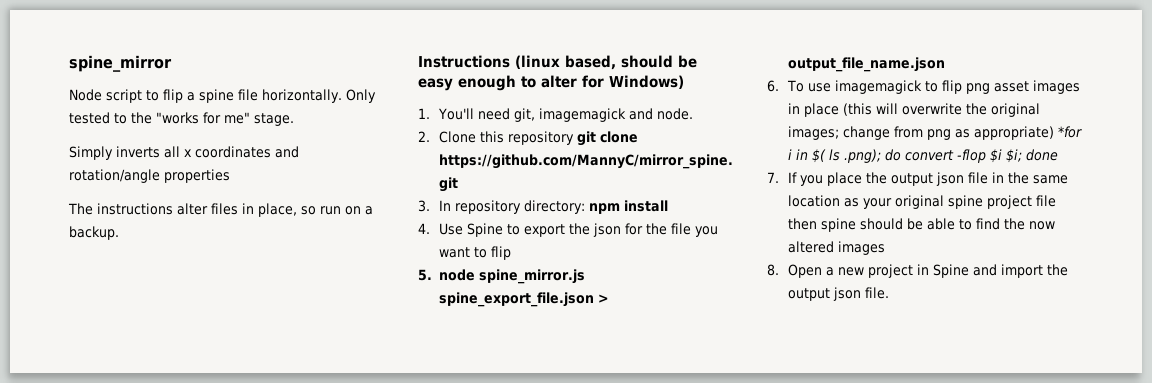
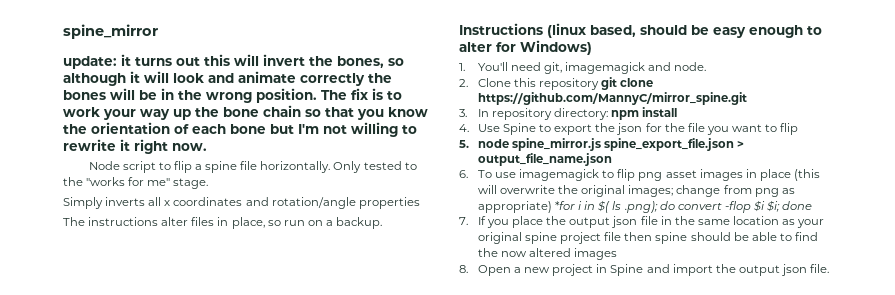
(172, 63) none -> [63,54,404,69] [63,71,392,86] [63,88,402,103] [63,105,428,120] [63,122,417,137] [63,139,207,154] // update: it turns out this will invert the bones, so although it will look and animate correctly the bones will be in the wrong position. The fix is to work your way up the bone chain so that you know the orientation of each bone but I'm not willing to rewrite it right now.

